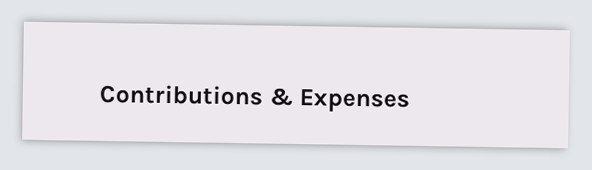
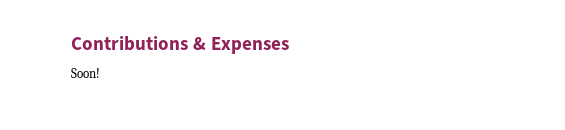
(411, 101) none -> [71,68,100,78] // Soon!

